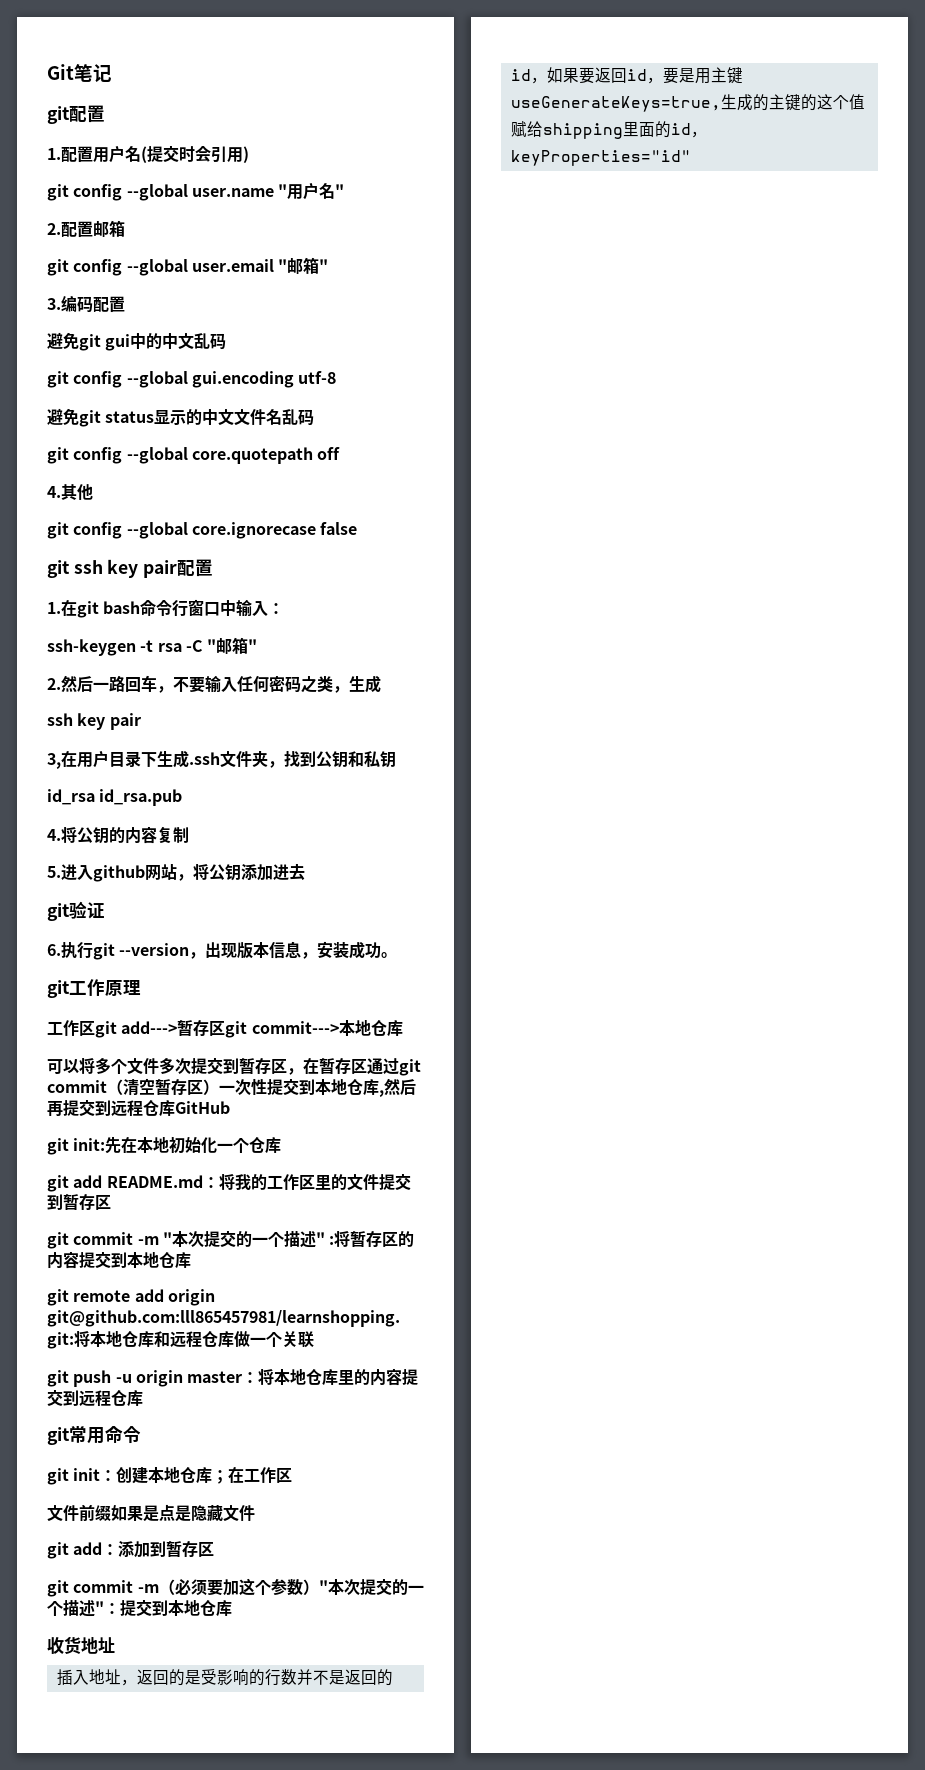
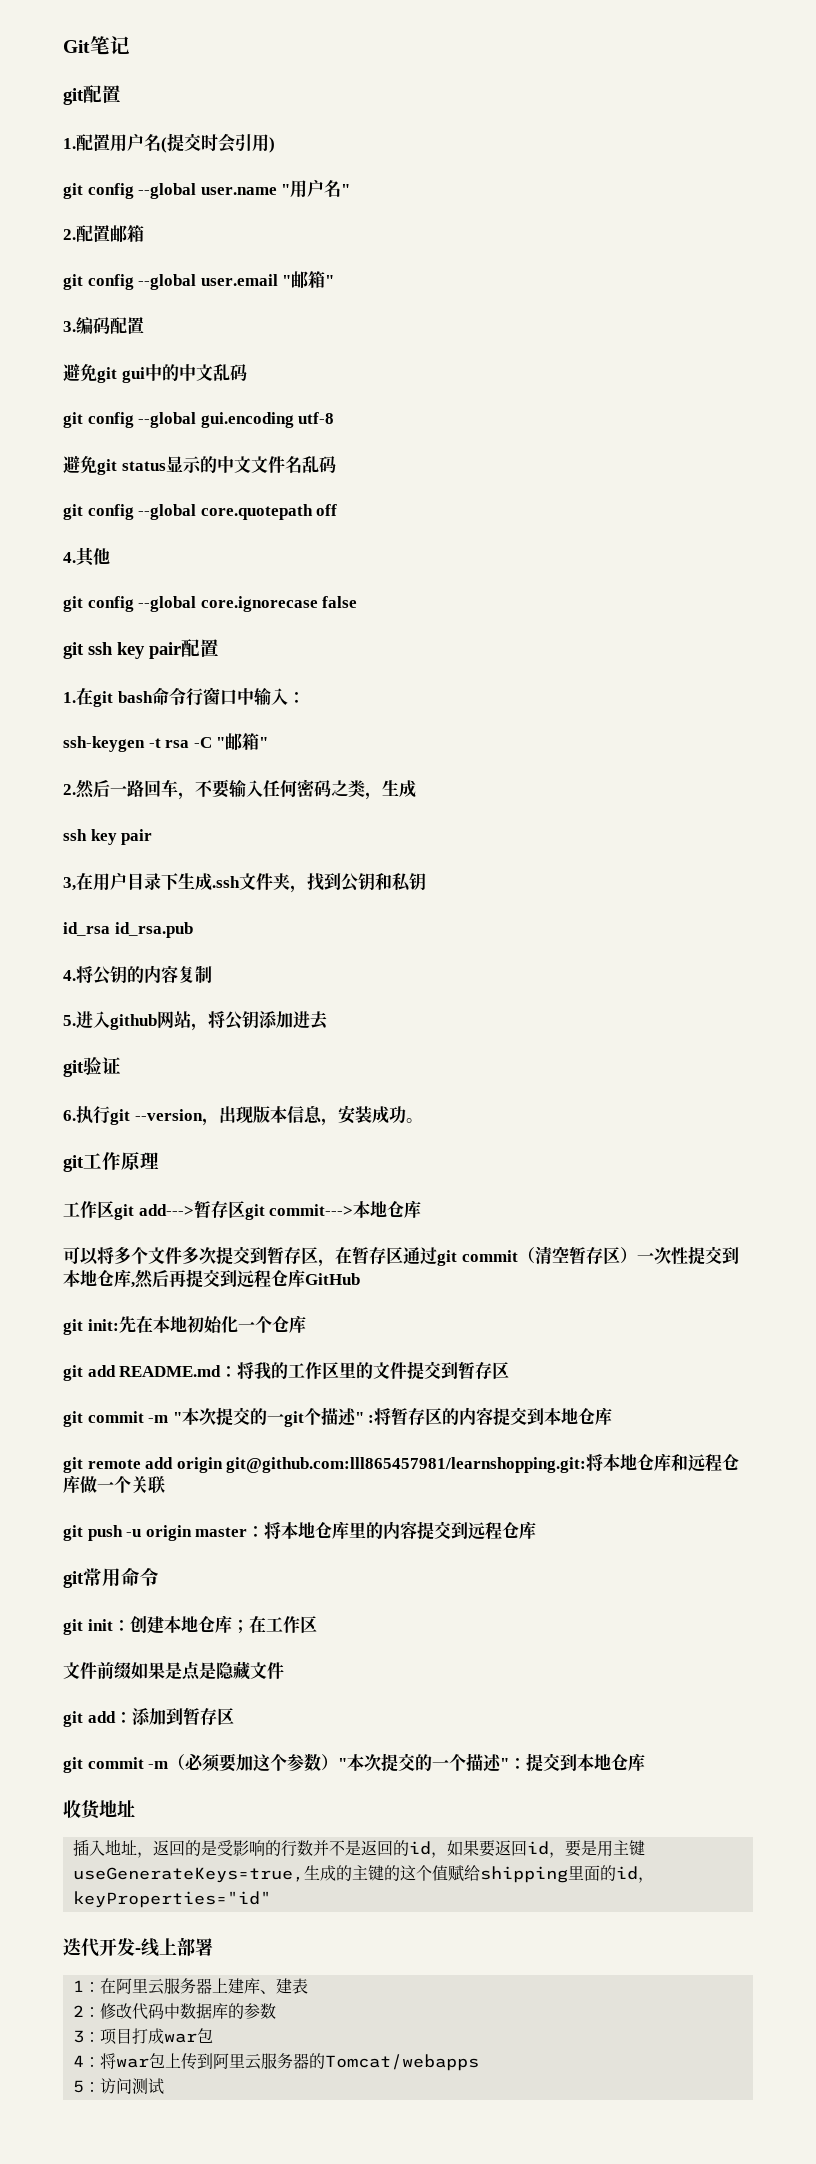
(268, 1241) none -> [283,1411,304,1427] git
(691, 158) none -> [63,1937,213,1957] [73,1978,309,1995] [73,2003,277,2020] [73,2028,214,2045] [73,2053,480,2071] [73,2078,165,2094] // 迭代开发-线上部署 // 1：在阿里云服务器上建库、建表 // 2：修改代码中数据库的参数 // 3：项目打成war包 // 4：将war包上传到阿里云服务器的Tomcat/webapps // 5：访问测试

